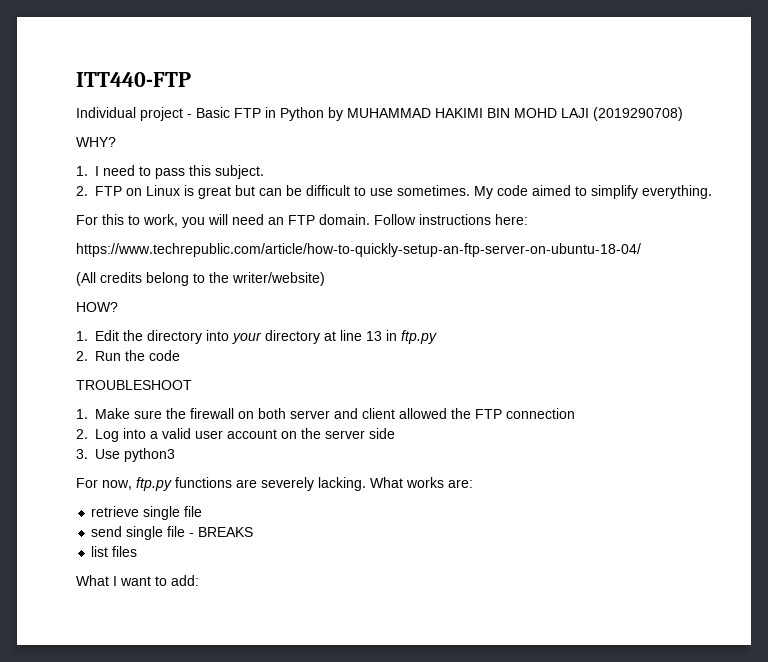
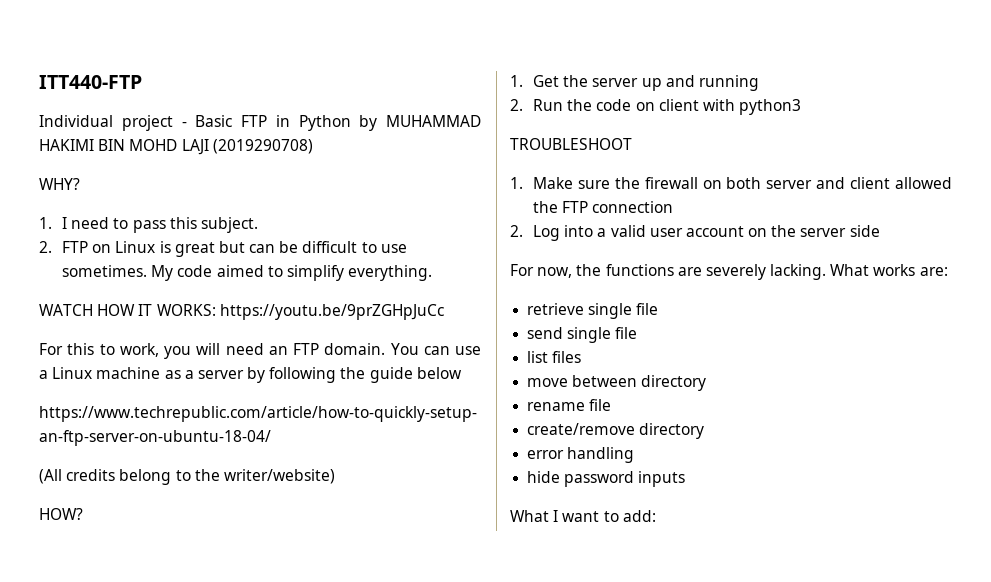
(712, 192) none -> [39,304,444,320] // WATCH HOW IT WORKS: https://youtu.be/9prZGHpJuCc
[374,214,528,225] Follow instructions here: -> [390,343,481,355] [39,367,462,383] You can use a Linux machine as a server by following the guide below
[95,330,437,344] Edit the directory into your directory at line 13 in ftp.py -> [532,75,759,91] Get the server up and running
(180, 355) none -> [635,99,802,115] on client with python3
[76,448,175,462] // 3. Use python3 -> (880, 231) none
[136,477,172,491] ftp.py -> [576,264,602,276] the
[189,527,254,537] - BREAKS -> (638, 333) none
(138, 551) none -> [527,375,707,391] [527,399,612,411] [527,423,705,439] [527,447,635,463] [527,471,686,487] // move between directory // rename file // create/remove directory // error handling // hide password inputs

